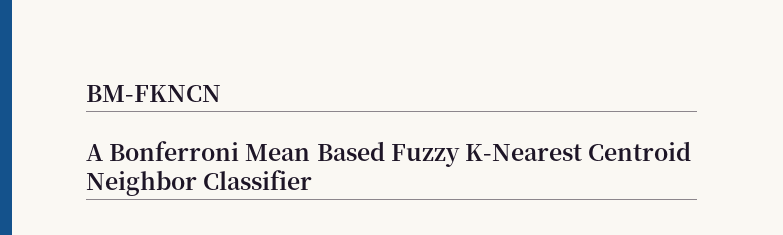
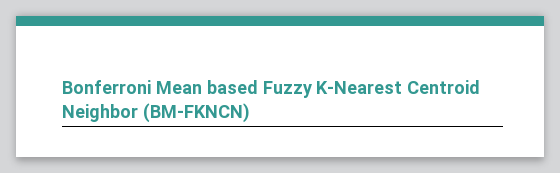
[86,85,221,102] [86,144,103,161] BM-FKNCN // A -> (62, 87) none
[316,141,385,161] Based -> [206,80,258,94] based
[203,170,313,190] Classifier -> [142,103,250,123] (BM-FKNCN)

